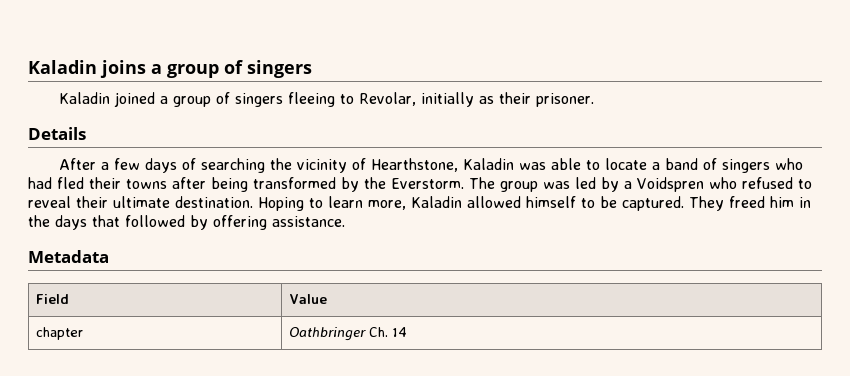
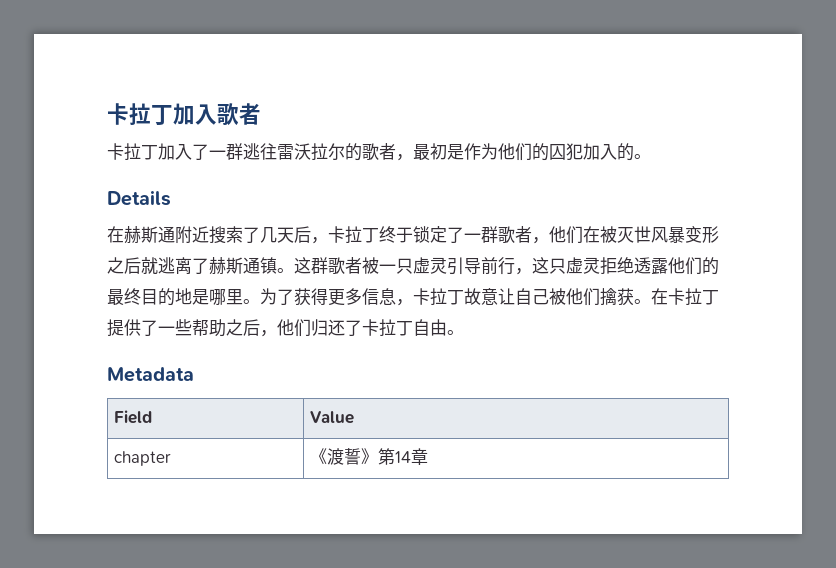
[28,60,312,78] [59,92,595,107] [28,127,86,140] [59,158,804,173] [28,177,812,192] [28,196,811,211] [28,215,345,230] Kaladin joins a group of singers // Kaladin joined a group of singers fleeing to Revolar, initially as their prisoner. // Details // After a few days of searching the vicinity of Hearthstone, Kaladin was able to locate a band of singers who had fled their towns after being transformed by the Everstorm. The group was led by a Voidspren who refused to reveal their ultimate destination. Hoping to learn more, Kaladin allowed himself to be captured. They freed him in the days that followed by offering assistance. -> [107,103,261,126] [107,143,651,161] [107,190,171,206] [107,226,719,244] [107,257,719,275] [107,287,719,306] [107,319,464,337] 卡拉丁加入歌者 // 卡拉丁加入了一群逃往雷沃拉尔的歌者，最初是作为他们的囚犯加入的。 // Details // 在赫斯通附近搜索了几天后，卡拉丁终于锁定了一群歌者，他们在被灭世风暴变形之后就逃离了赫斯通镇。这群歌者被一只虚灵引导前行，这只虚灵拒绝透露他们的最终目的地是哪里。为了获得更多信息，卡拉丁故意让自己被他们擒获。在卡拉丁提供了一些帮助之后，他们归还了卡拉丁自由。
[289,327,408,341] Oathbringer Ch. 14 -> [310,448,429,465] 《渡誓》第14章

